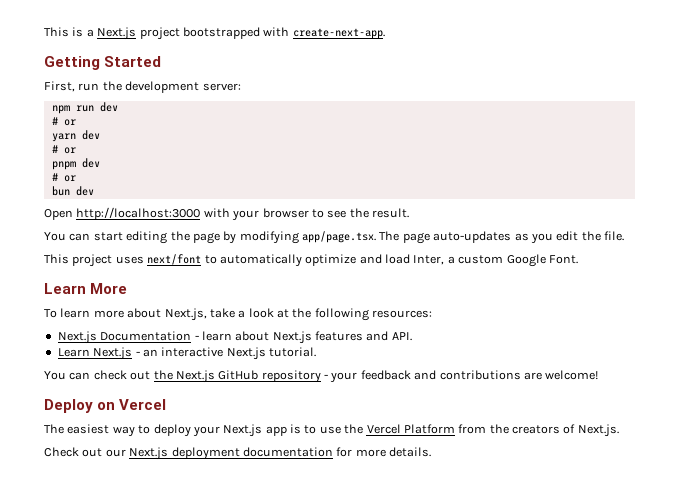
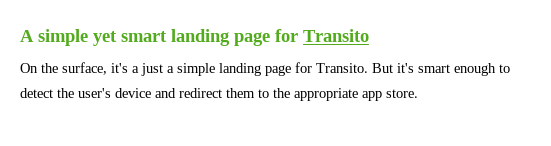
[44,27,385,40] [44,56,162,70] [44,81,241,93] [51,102,118,114] [51,117,76,126] [51,130,100,142] [51,145,76,154] [51,158,100,170] [51,173,76,182] [51,186,94,196] [44,207,409,221] [44,231,624,244] [44,254,578,267] [44,283,128,294] [44,308,433,321] [57,331,412,344] [57,347,316,360] [44,370,599,383] [44,399,167,413] [44,424,619,437] [44,447,431,460] This is a Next.js project bootstrapped with create-next-app. // Getting Started // First, run the development server: // npm run dev // # or // yarn dev // # or // pnpm dev // # or // bun dev // Open http://localhost:3000 with your browser to see the result. // You can start editing the page by modifying app/page.tsx. The page auto-updates as you edit the file. // This project uses next/font to automatically optimize and load Inter, a custom Google Font. // Learn More // To learn more about Next.js, take a look at the following resources: // Next.js Documentation - learn about Next.js features and API. // Learn Next.js - an interactive Next.js tutorial. // You can check out the Next.js GitHub repository - your feedback and contributions are welcome! // Deploy on Vercel // The easiest way to deploy your Next.js app is to use the Vercel Platform from the creators of Next.js. // Check out our Next.js deployment documentation for more details. -> [20,29,369,46] [20,62,510,76] [20,88,418,101] A simple yet smart landing page for Transito // On the surface, it's a just a simple landing page for Transito. But it's smart enough to detect the user's device and redirect them to the appropriate app store.

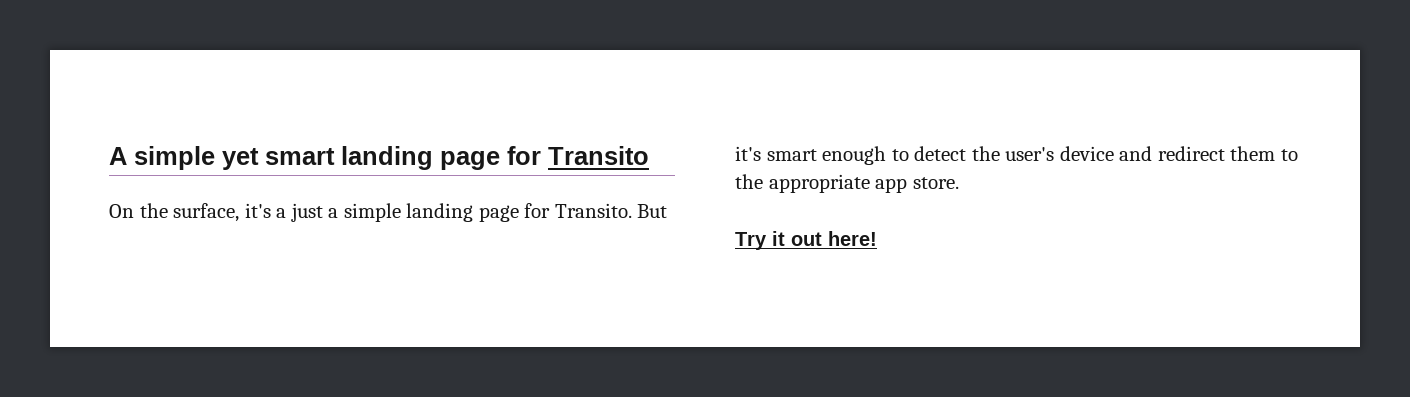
(418, 93) none -> [735,231,877,250] // Try it out here!

